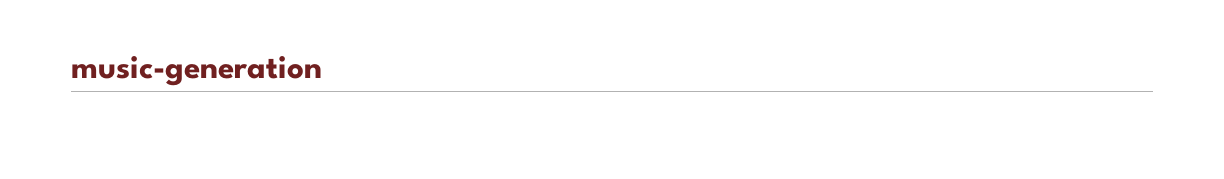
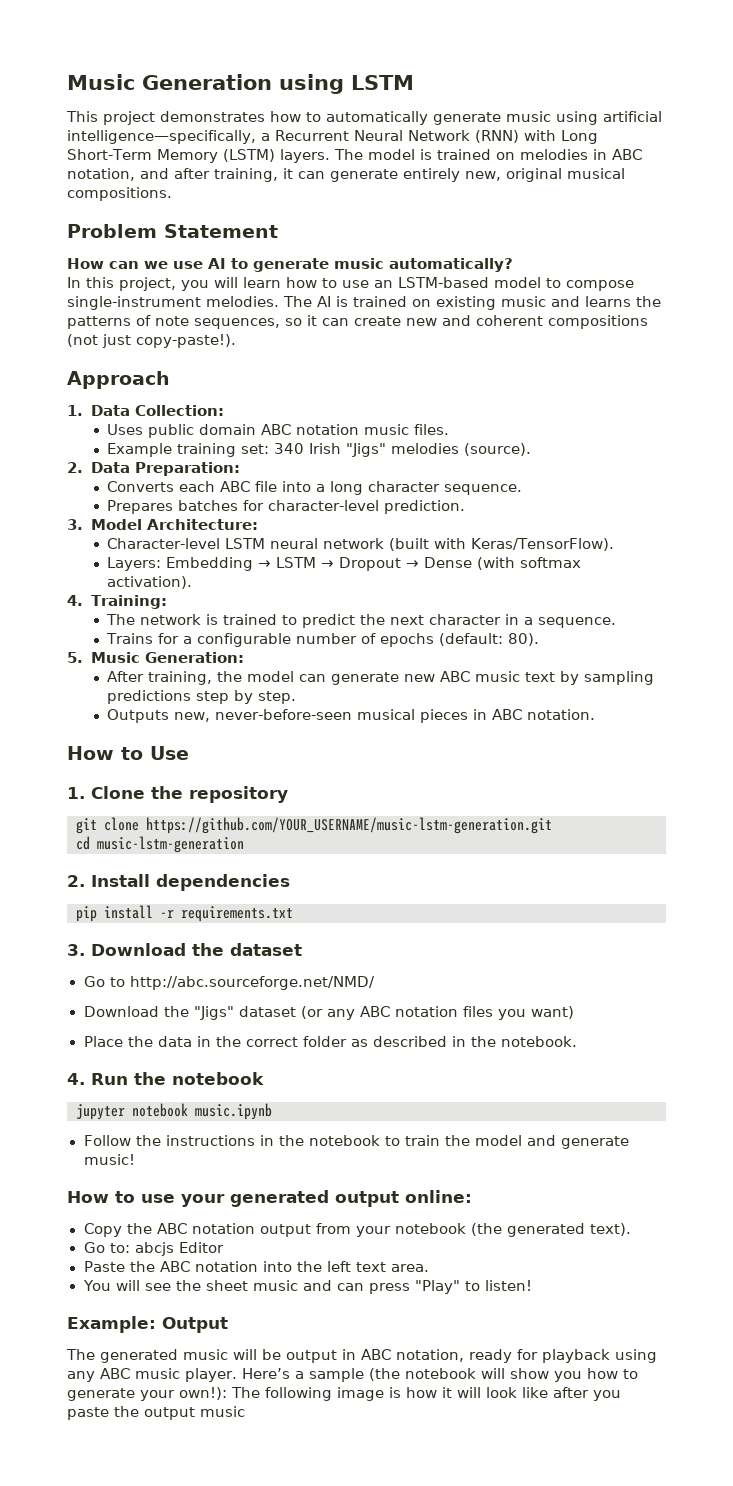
[71,56,322,86] music-generation -> [67,74,414,94] [66,111,662,125] [67,130,598,144] [67,149,642,163] [67,168,625,182] [67,187,172,201] [67,224,278,238] [67,258,513,272] [67,277,634,291] [67,296,661,310] [67,315,648,329] [67,334,236,348] [67,371,170,389] [67,405,224,416] [107,424,450,438] [107,443,532,457] [67,462,240,476] [107,481,523,495] [107,500,466,514] [67,519,258,530] [107,538,615,551] [107,557,582,571] [107,576,193,589] [67,595,167,609] [106,614,617,628] [106,633,540,647] [67,652,244,663] [107,671,655,685] [107,690,297,704] [107,709,596,723] [67,746,189,760] [67,786,288,803] [76,817,552,834] [76,836,244,853] [67,874,290,891] [76,905,293,922] [67,943,302,956] [83,976,375,990] [83,1006,574,1020] [83,1036,577,1047] [67,1072,264,1085] [76,1103,272,1120] [83,1135,629,1149] [83,1154,135,1165] [67,1190,472,1207] [83,1223,631,1237] [83,1242,224,1256] [83,1261,429,1272] [82,1280,533,1294] [67,1316,228,1333] [66,1349,657,1363] [67,1368,638,1382] [67,1387,621,1401] [67,1406,245,1420] Music Generation using LSTM // This project demonstrates how to automatically generate music using artificial intelligence—specifically, a Recurrent Neural Network (RNN) with Long Short-Term Memory (LSTM) layers. The model is trained on melodies in ABC notation, and after training, it can generate entirely new, original musical compositions. // Problem Statement // How can we use AI to generate music automatically? // In this project, you will learn how to use an LSTM-based model to compose single-instrument melodies. The AI is trained on existing music and learns the patterns of note sequences, so it can create new and coherent compositions (not just copy-paste!). // Approach // 1. Data Collection: // Uses public domain ABC notation music files. // Example training set: 340 Irish "Jigs" melodies (source). // 2. Data Preparation: // Converts each ABC file into a long character sequence. // Prepares batches for character-level prediction. // 3. Model Architecture: // Character-level LSTM neural network (built with Keras/TensorFlow). // Layers: Embedding → LSTM → Dropout → Dense (with softmax activation). // 4. Training: // The network is trained to predict the next character in a sequence. // Trains for a configurable number of epochs (default: 80). // 5. Music Generation: // After training, the model can generate new ABC music text by sampling predictions step by step. // Outputs new, never-before-seen musical pieces in ABC notation. // How to Use // 1. Clone the repository // git clone https://github.com/YOUR_USERNAME/music-lstm-generation.git // cd music-lstm-generation // 2. Install dependencies // pip install -r requirements.txt // 3. Download the dataset // Go to http://abc.sourceforge.net/NMD/ // Download the "Jigs" dataset (or any ABC notation files you want) // Place the data in the correct folder as described in the notebook. // 4. Run the notebook // jupyter notebook music.ipynb // Follow the instructions in the notebook to train the model and generate music! // How to use your generated output online: // Copy the ABC notation output from your notebook (the generated text). // Go to: abcjs Editor // Paste the ABC notation into the left text area. // You will see the sheet music and can press "Play" to listen! // Example: Output // The generated music will be output in ABC notation, ready for playback using any ABC music player. Here’s a sample (the notebook will show you how to generate your own!): The following image is how it will look like after you paste the output music

